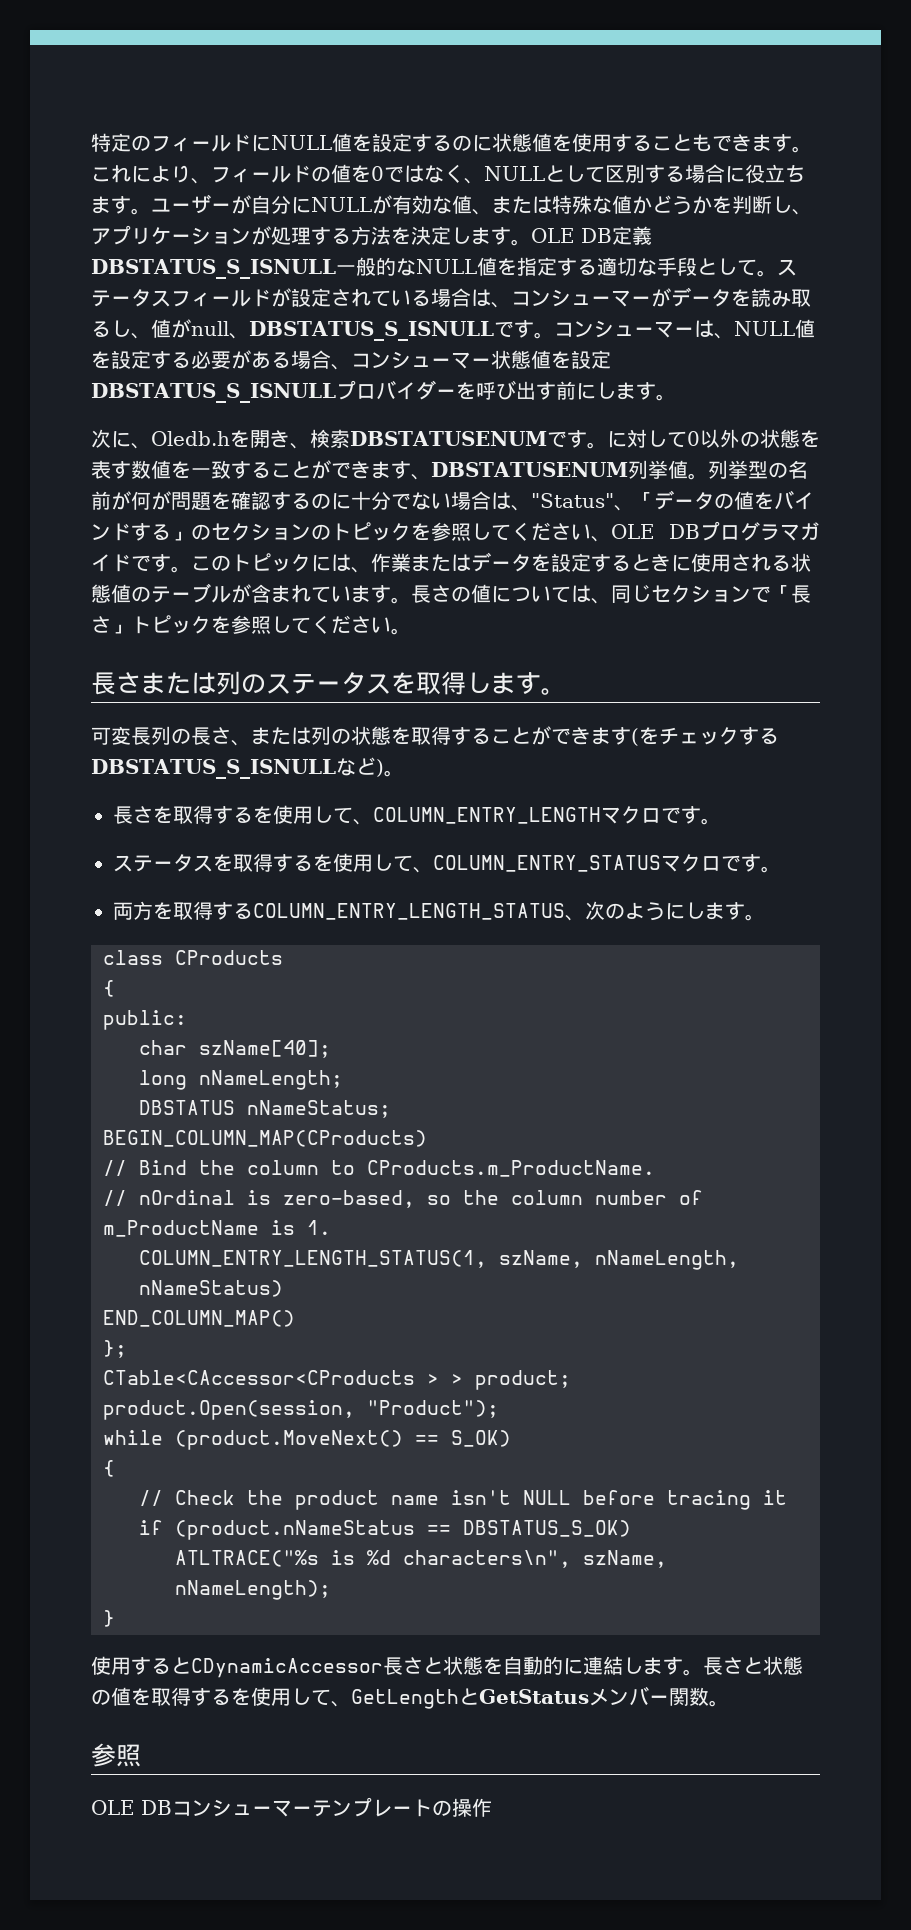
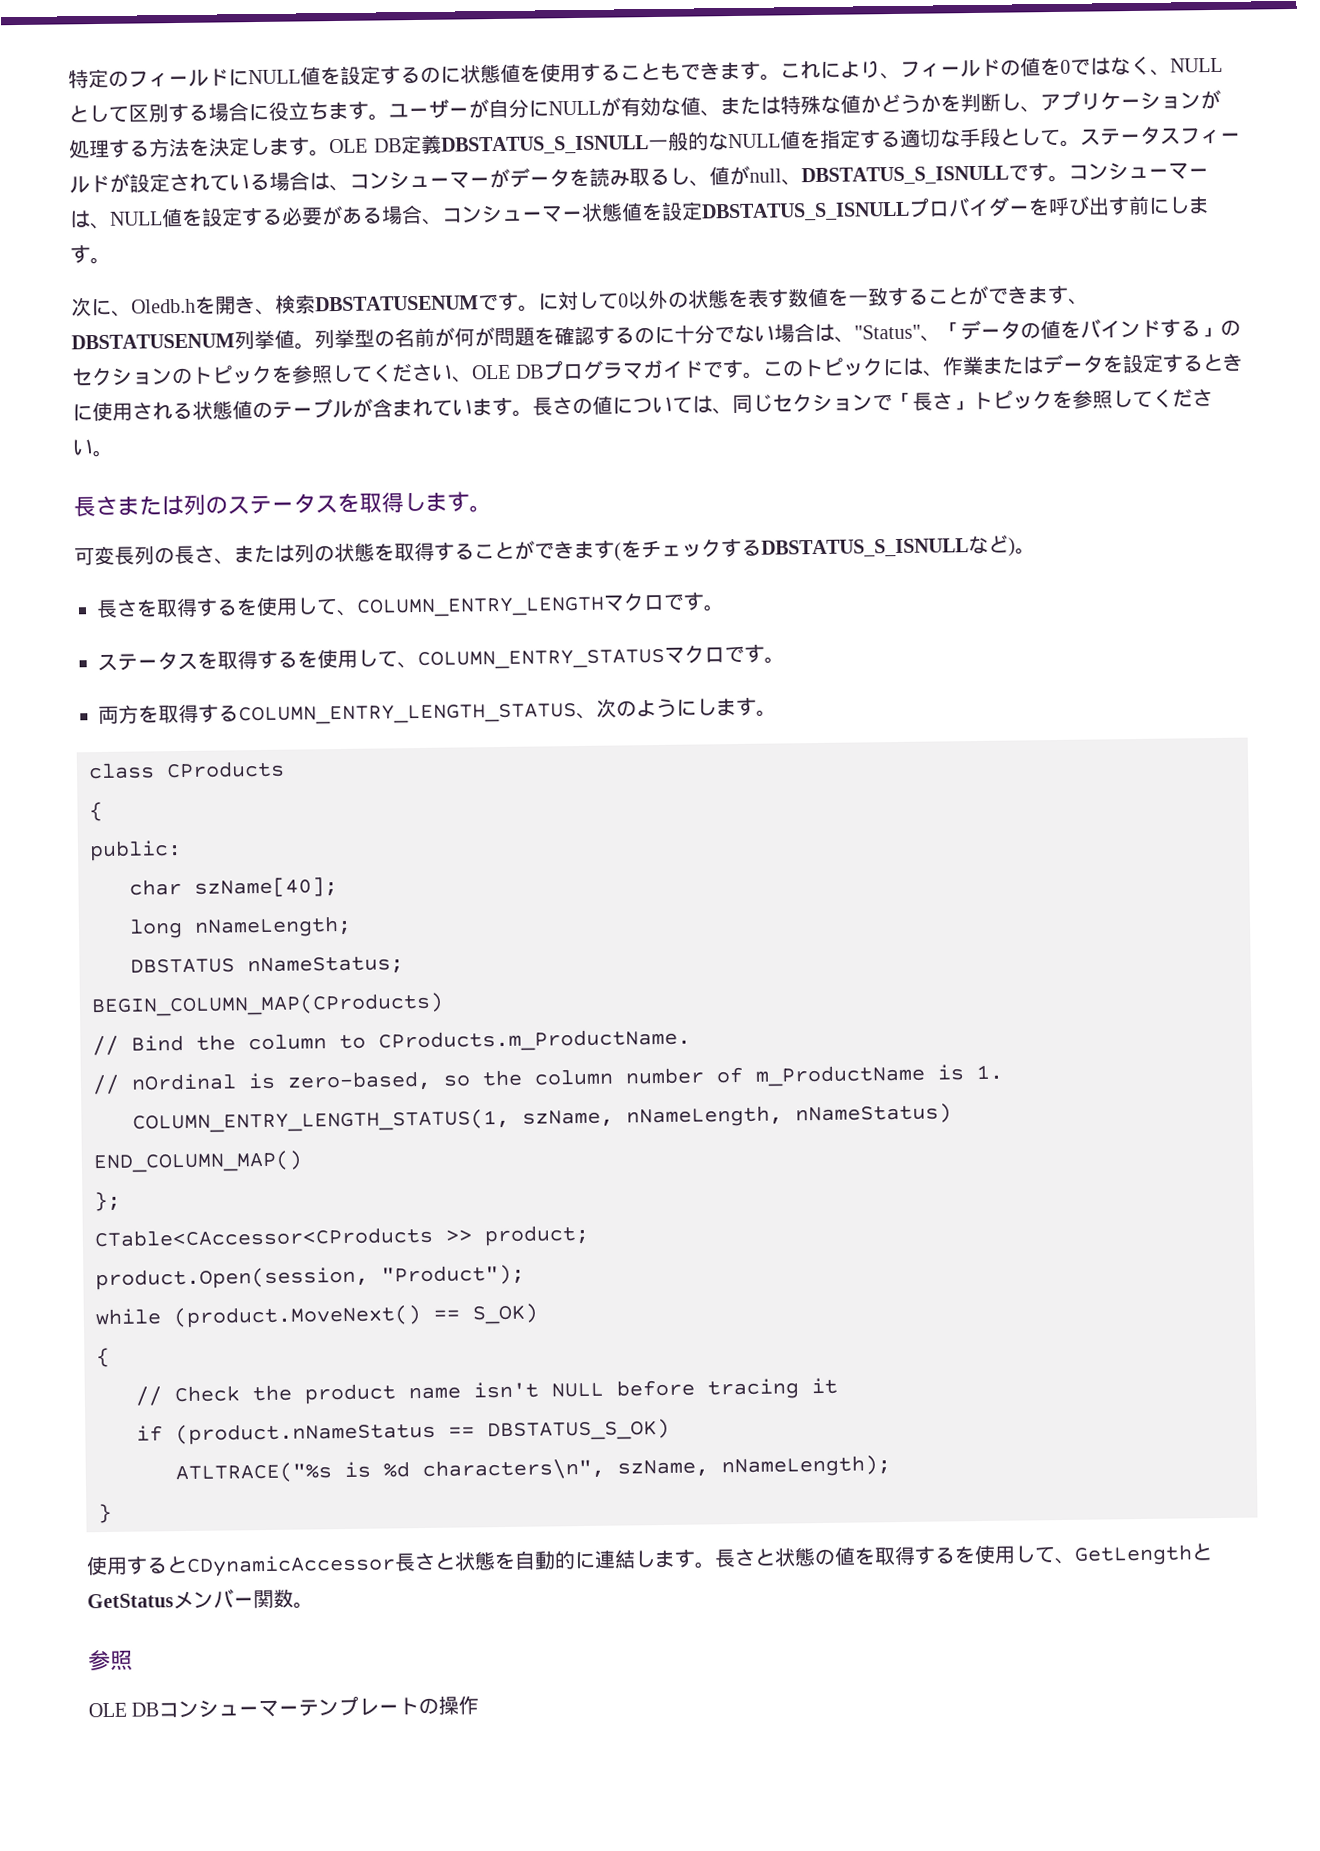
[427,1373,463,1385] > > -> [445,1229,472,1242] >>

